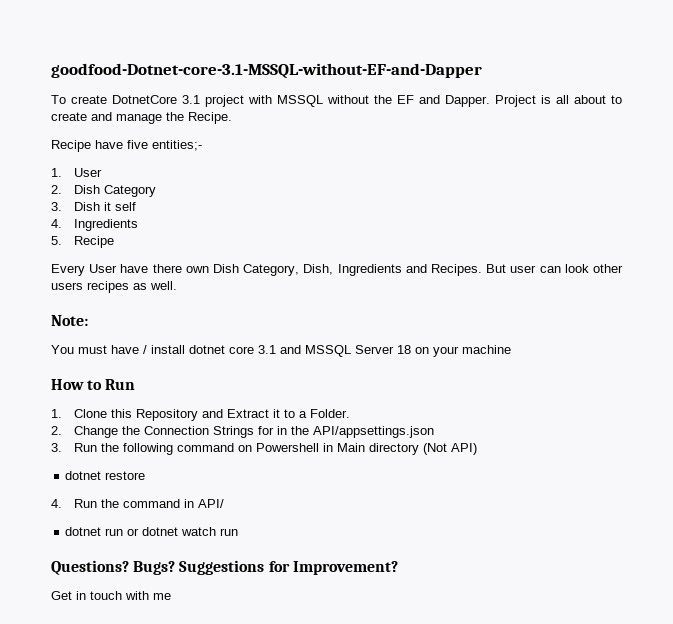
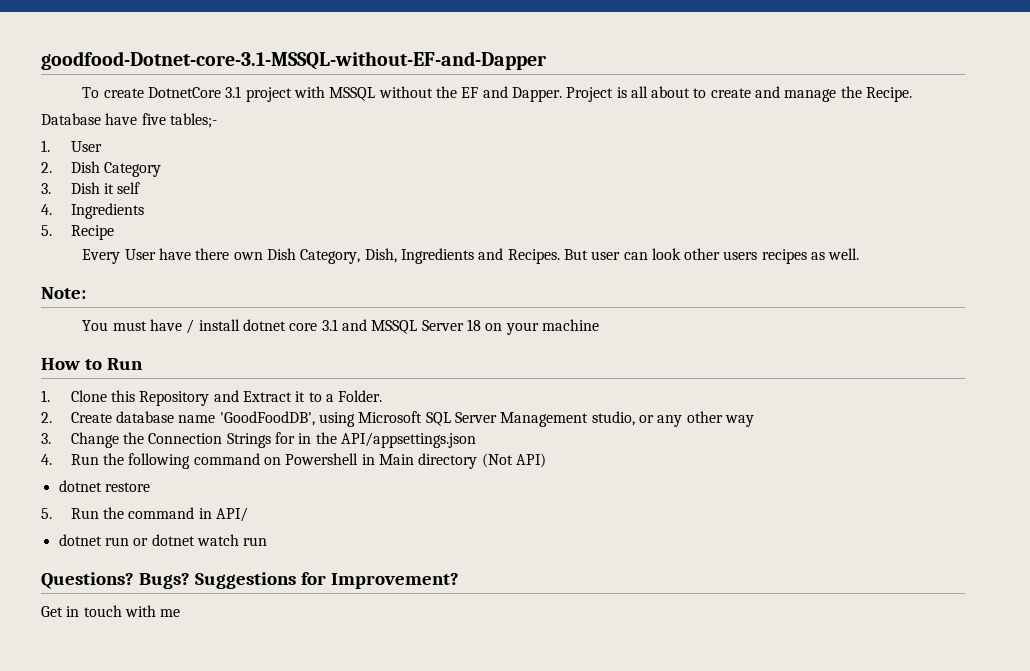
[51,140,91,152] Recipe -> [41,113,101,125] Database
[152,140,202,151] entities;- -> [169,113,217,128] tables;-
(62, 430) none -> [70,411,754,427] [41,433,51,444] Create database name 'GoodFoodDB', using Microsoft SQL Server Management studio, or any other way // 3.
[51,443,62,452] 3. -> [41,454,52,465] 4.
[51,499,62,508] 4. -> [41,508,52,519] 5.

